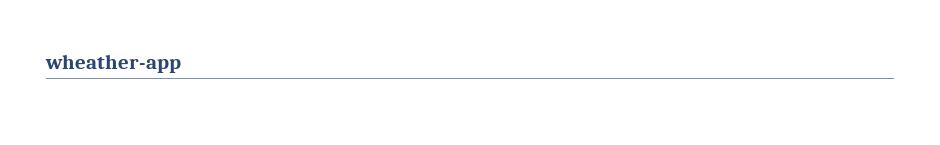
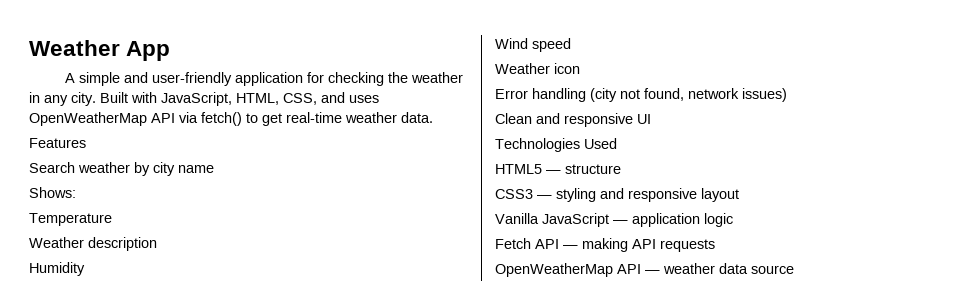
[45,54,181,73] wheather-app -> [29,40,171,61] [64,72,463,86] [29,92,379,106] [29,112,433,126] [29,138,86,148] [29,162,214,176] [29,187,76,198] [29,213,112,226] [29,237,157,251] [29,262,85,276] [495,38,571,52] [495,63,580,74] [495,88,787,102] [495,113,651,127] [495,138,617,152] [495,164,621,174] [495,188,739,202] [495,213,733,227] [495,238,715,252] [495,263,794,277] Weather App // A simple and user-friendly application for checking the weather in any city. Built with JavaScript, HTML, CSS, and uses OpenWeatherMap API via fetch() to get real-time weather data. // Features // Search weather by city name // Shows: // Temperature // Weather description // Humidity // Wind speed // Weather icon // Error handling (city not found, network issues) // Clean and responsive UI // Technologies Used // HTML5 — structure // CSS3 — styling and responsive layout // Vanilla JavaScript — application logic // Fetch API — making API requests // OpenWeatherMap API — weather data source

